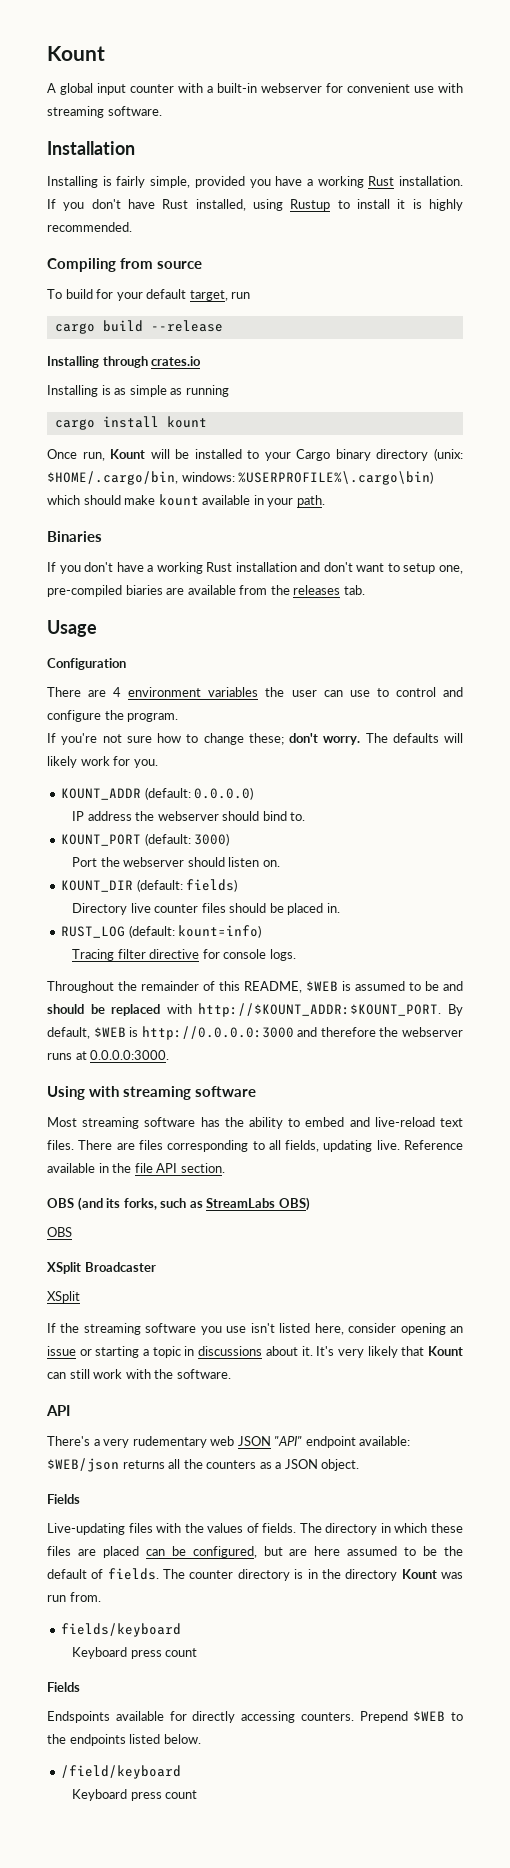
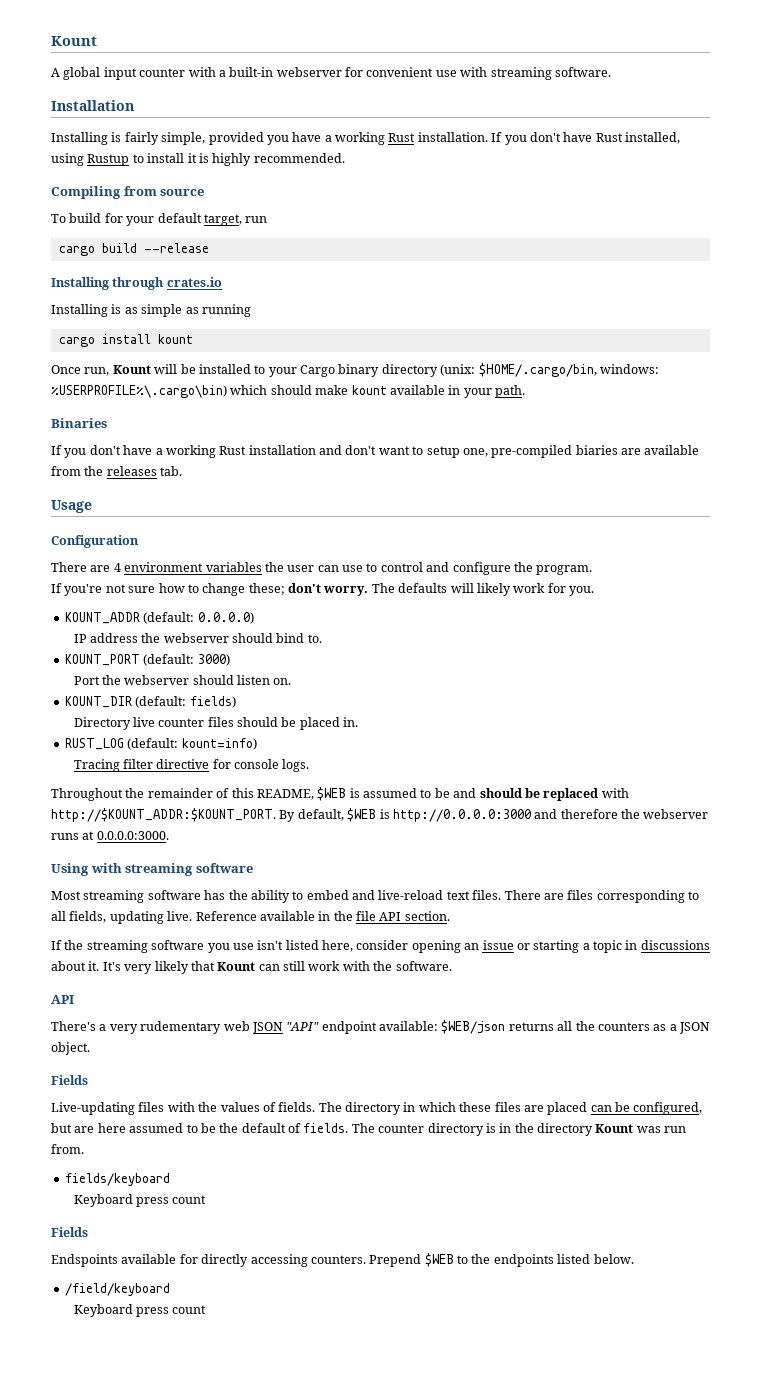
[47,1197,310,1211] [47,1227,72,1237] [47,1262,156,1274] [47,1291,80,1303] // OBS (and its forks, such as StreamLabs OBS) // OBS // XSplit Broadcaster // XSplit -> (450, 916) none

